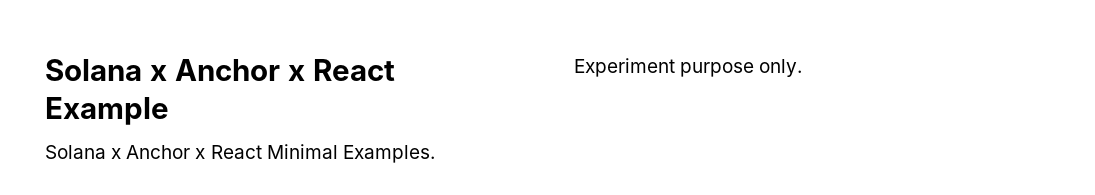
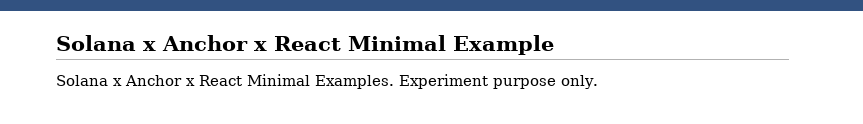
[45,59,395,81] Solana x Anchor x React -> [56,35,446,51] Solana x Anchor x React Minimal

